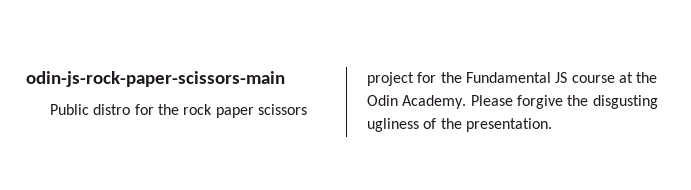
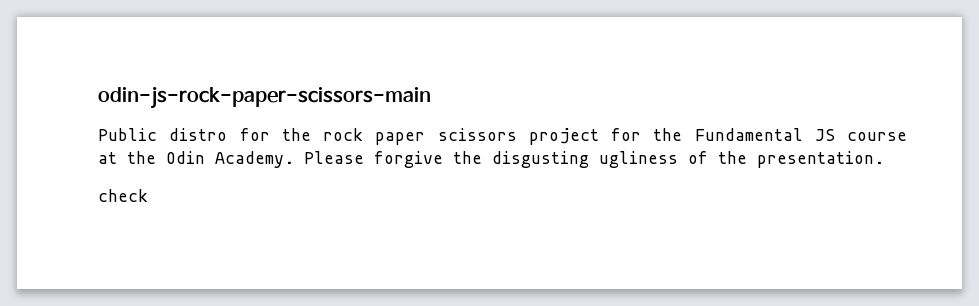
(552, 125) none -> [98,189,148,202] // check

